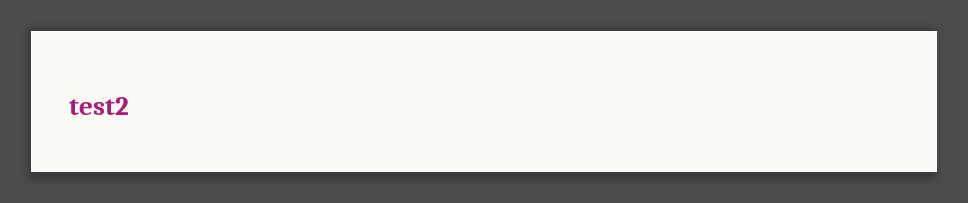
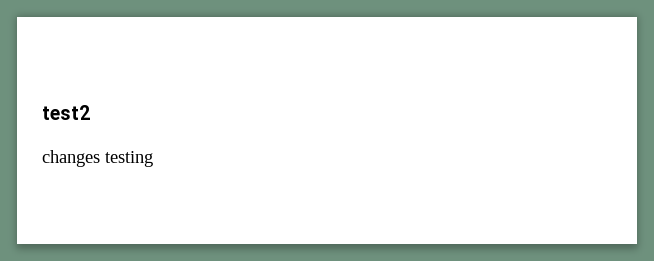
(129, 106) none -> [42,150,153,167] // changes testing

